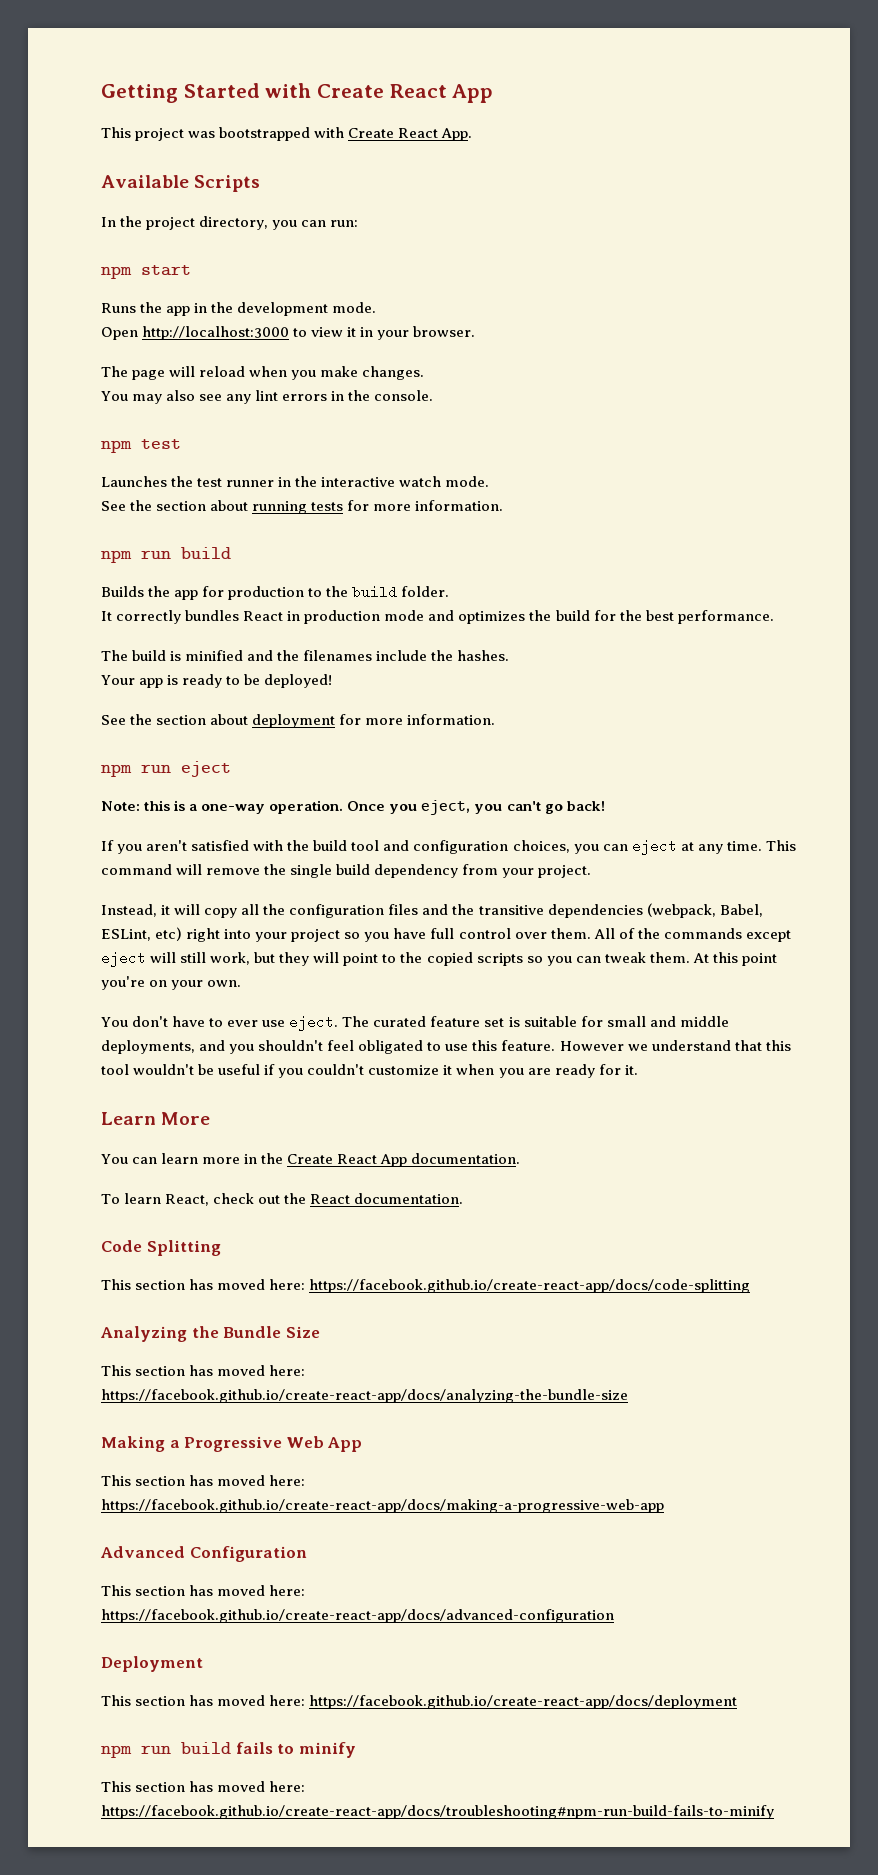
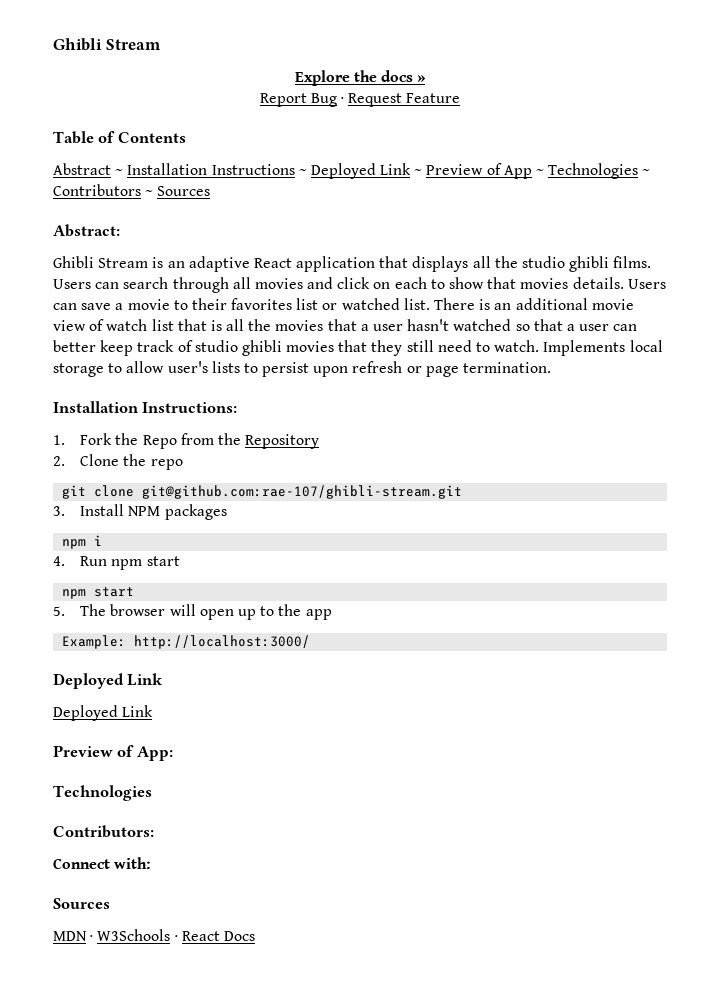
[101,83,494,103] [101,127,473,141] [101,175,261,192] [101,216,359,230] [101,265,191,279] [101,302,377,316] [101,326,476,340] [101,366,425,380] [101,390,434,404] [101,439,181,453] [101,476,490,487] [101,500,504,514] [101,547,231,563] [101,585,450,600] [101,610,774,624] [101,650,510,661] [101,674,333,688] [101,714,496,728] [101,761,231,777] [101,800,605,815] [101,839,796,855] [101,864,592,878] [101,903,763,918] [101,927,791,942] [101,951,777,967] [101,976,242,990] [101,1015,729,1031] [101,1040,791,1054] [101,1064,638,1078] [101,1112,211,1125] [101,1153,521,1167] [101,1193,464,1206] [101,1240,221,1256] [101,1279,751,1293] [100,1326,320,1342] [101,1365,306,1376] [101,1389,628,1403] [101,1436,363,1452] [101,1475,306,1486] [101,1499,664,1513] [100,1546,307,1562] [101,1585,306,1596] [101,1609,614,1623] [101,1656,203,1672] [101,1695,738,1709] [101,1742,356,1758] [101,1781,306,1792] [101,1805,774,1819] Getting Started with Create React App // This project was bootstrapped with Create React App. // Available Scripts // In the project directory, you can run: // npm start // Runs the app in the development mode. // Open http://localhost:3000 to view it in your browser. // The page will reload when you make changes. // You may also see any lint errors in the console. // npm test // Launches the test runner in the interactive watch mode. // See the section about running tests for more information. // npm run build // Builds the app for production to the build folder. // It correctly bundles React in production mode and optimizes the build for the best performance. // The build is minified and the filenames include the hashes. // Your app is ready to be deployed! // See the section about deployment for more information. // npm run eject // Note: this is a one-way operation. Once you eject, you can't go back! // If you aren't satisfied with the build tool and configuration choices, you can eject at any time. This command will remove the single build dependency from your project. // Instead, it will copy all the configuration files and the transitive dependencies (webpack, Babel, ESLint, etc) right into your project so you have full control over them. All of the commands except eject will still work, but they will point to the copied scripts so you can tweak them. At this point you're on your own. // You don't have to ever use eject. The curated feature set is suitable for small and middle deployments, and you shouldn't feel obligated to use this feature. However we understand that this tool wouldn't be useful if you couldn't customize it when you are ready for it. // Learn More // You can learn more in the Create React App documentation. // To learn React, check out the React documentation. // Code Splitting // This section has moved here: https://facebook.github.io/create-react-app/docs/code-splitting // Analyzing the Bundle Size // This section has moved here: https://facebook.github.io/create-react-app/docs/analyzing-the-bundle-size // Making a Progressive Web App // This section has moved here: https://facebook.github.io/create-react-app/docs/making-a-progressive-web-app // Advanced Configuration // This section has moved here: https://facebook.github.io/create-react-app/docs/advanced-configuration // Deployment // This section has moved here: https://facebook.github.io/create-react-app/docs/deployment // npm run build fails to minify // This section has moved here: https://facebook.github.io/create-react-app/docs/troubleshooting#npm-run-build-fails-to-minify -> [53,38,161,51] [294,70,426,86] [259,93,461,107] [53,131,186,144] [53,163,651,179] [53,184,211,196] [53,224,120,237] [53,256,652,272] [53,277,666,293] [53,298,634,310] [53,319,638,331] [53,340,663,356] [53,361,552,377] [53,401,238,413] [53,433,320,449] [53,454,183,470] [62,485,463,499] [53,504,227,520] [62,535,103,549] [53,556,180,570] [62,587,135,599] [53,604,332,620] [62,635,311,649] [53,673,163,689] [53,705,154,721] [53,745,173,761] [53,785,152,801] [53,825,154,838] [53,857,152,869] [53,898,110,909] [53,929,255,941] Ghibli Stream // Explore the docs » // Report Bug · Request Feature // Table of Contents // Abstract ~ Installation Instructions ~ Deployed Link ~ Preview of App ~ Technologies ~ Contributors ~ Sources // Abstract: // Ghibli Stream is an adaptive React application that displays all the studio ghibli films. Users can search through all movies and click on each to show that movies details. Users can save a movie to their favorites list or watched list. There is an additional movie view of watch list that is all the movies that a user hasn't watched so that a user can better keep track of studio ghibli movies that they still need to watch. Implements local storage to allow user's lists to persist upon refresh or page termination. // Installation Instructions: // 1. Fork the Repo from the Repository // 2. Clone the repo // git clone git@github.com:rae-107/ghibli-stream.git // 3. Install NPM packages // npm i // 4. Run npm start // npm start // 5. The browser will open up to the app // Example: http://localhost:3000/ // Deployed Link // Deployed Link // Preview of App: // Technologies // Contributors: // Connect with: // Sources // MDN · W3Schools · React Docs

